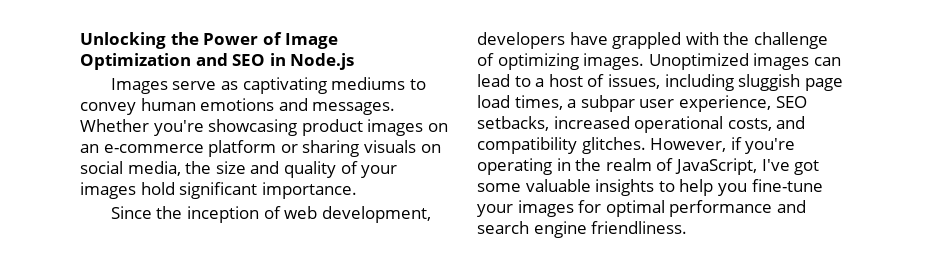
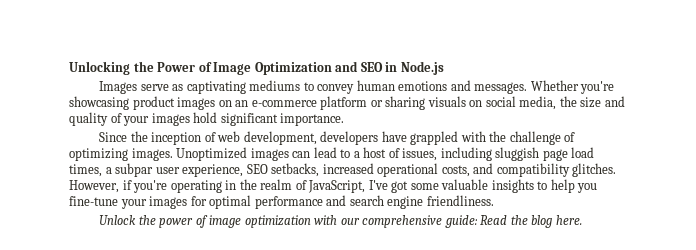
(688, 227) none -> [99,215,582,228] // Unlock the power of image optimization with our comprehensive guide: Read the blog here.

